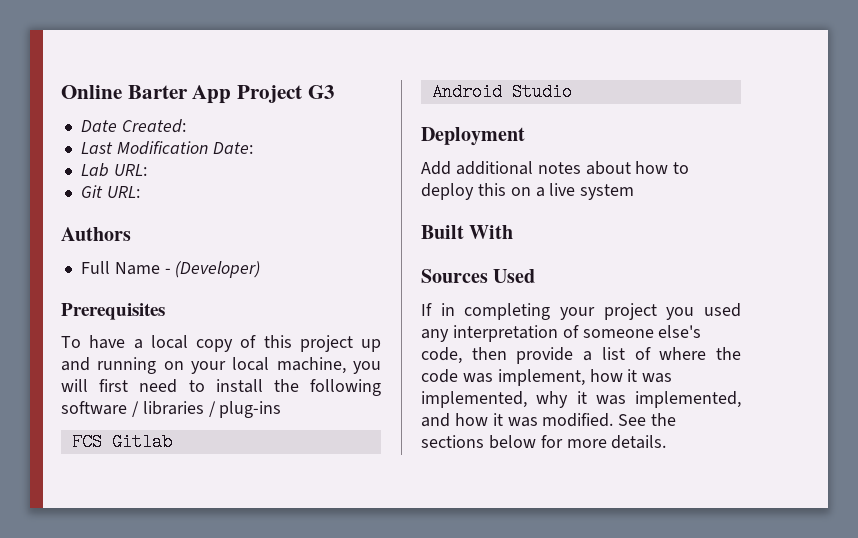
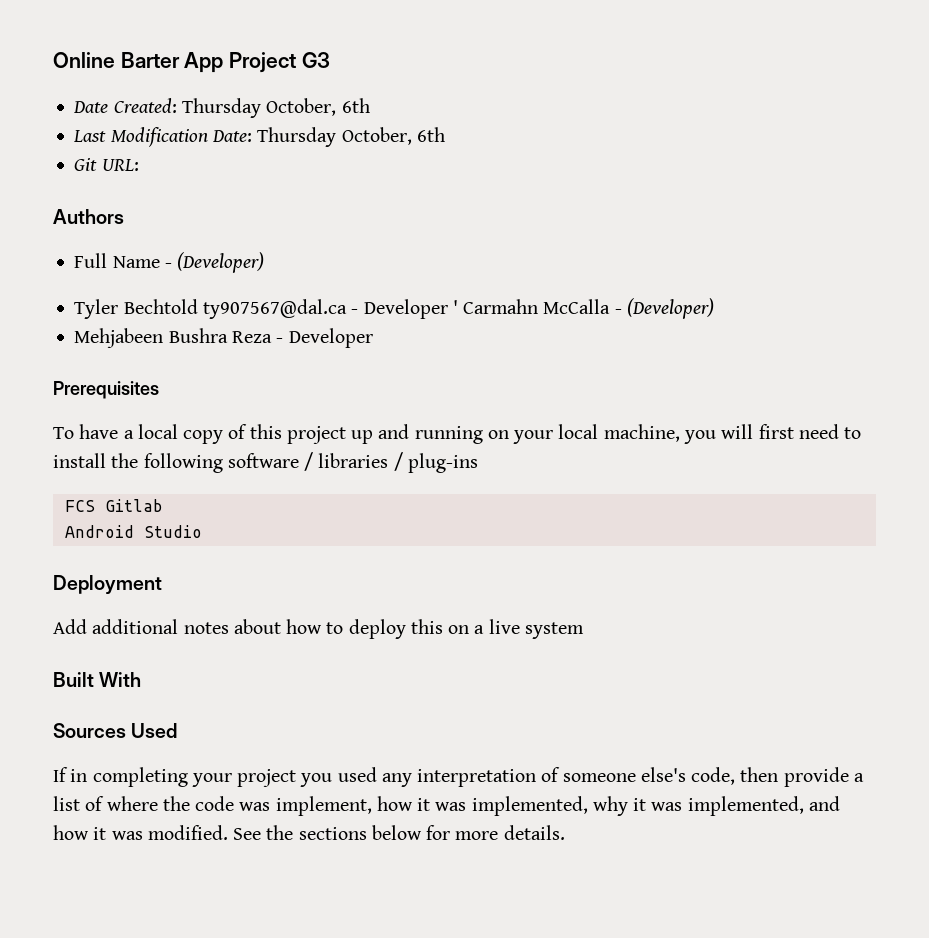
(186, 126) none -> [181,98,370,118] Thursday October, 6th
[80,163,147,177] // Lab URL: -> [257,127,445,147] Thursday October, 6th
(261, 269) none -> [74,298,714,319] [74,328,373,348] // Tyler Bechtold ty907567@dal.ca - Developer ' Carmahn McCalla - (Developer) // Mehjabeen Bushra Reza - Developer

